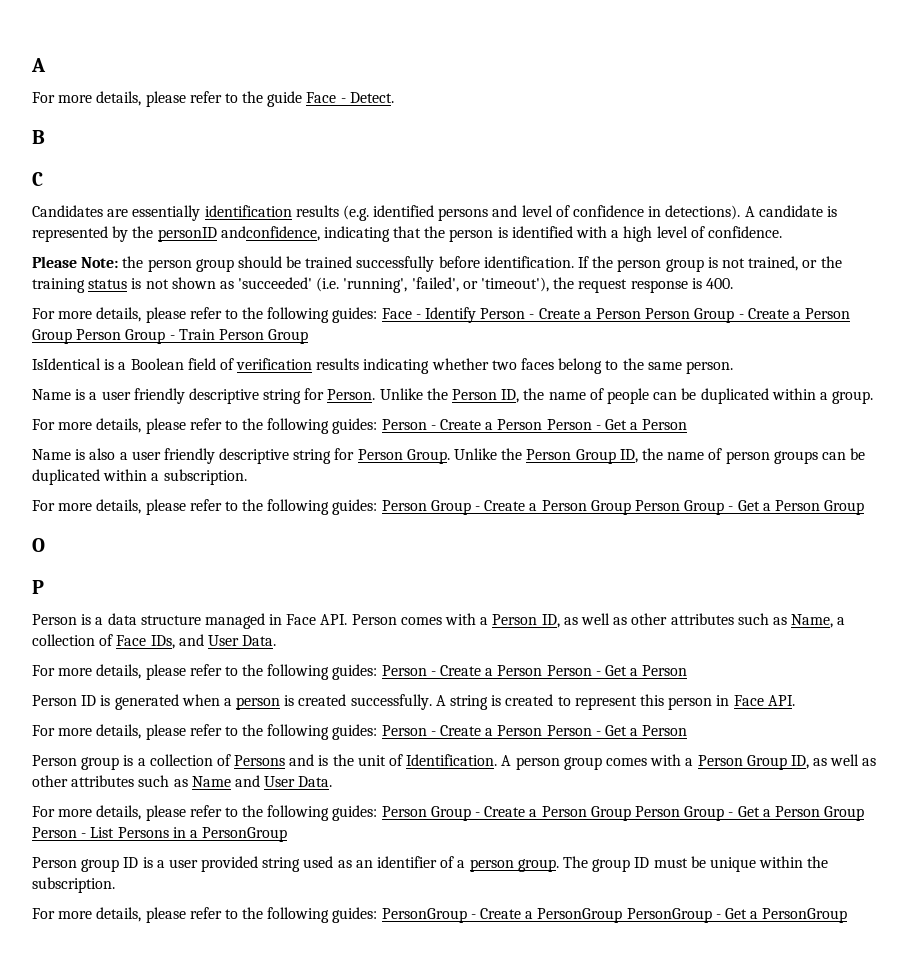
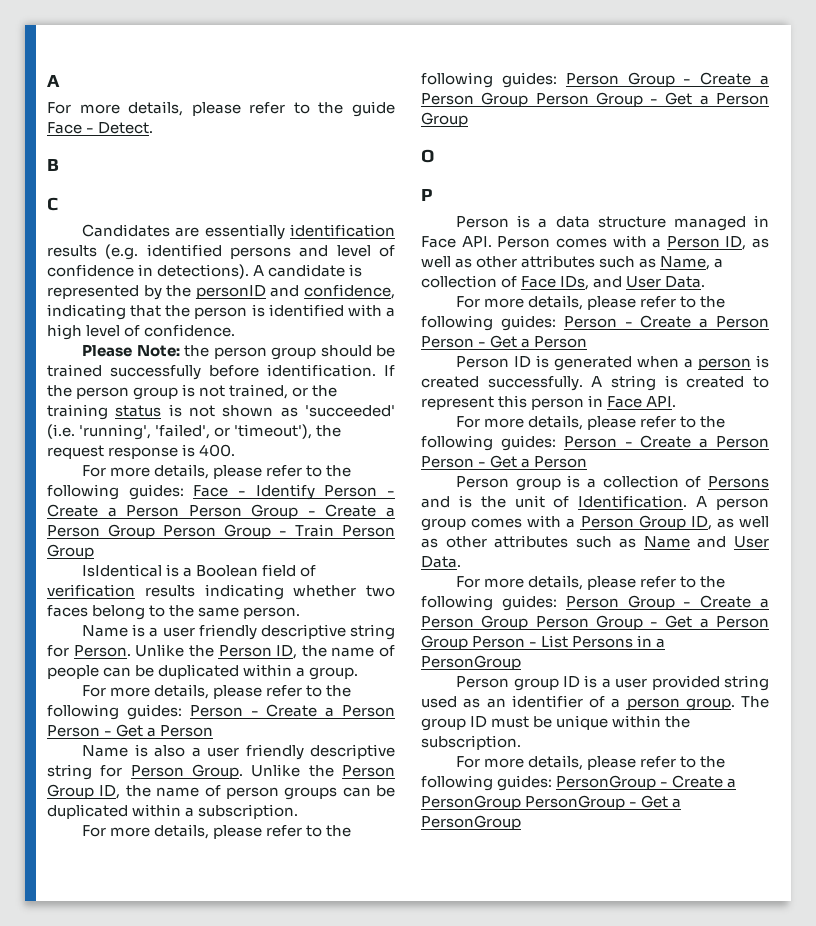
[220,226,320,241] andconfidence, -> [270,284,395,299] and confidence,

